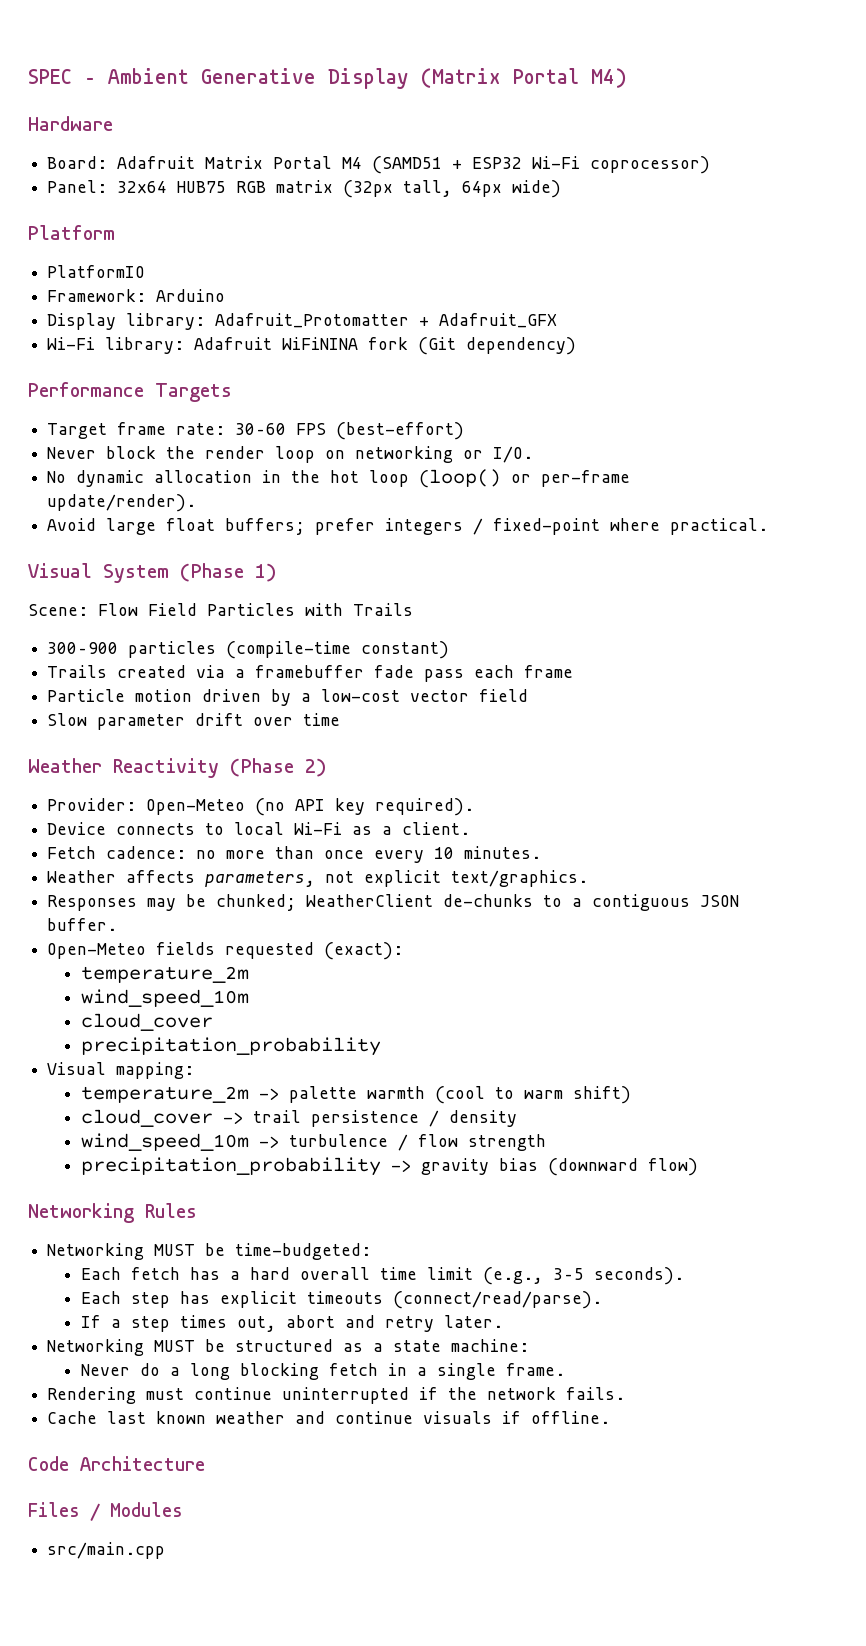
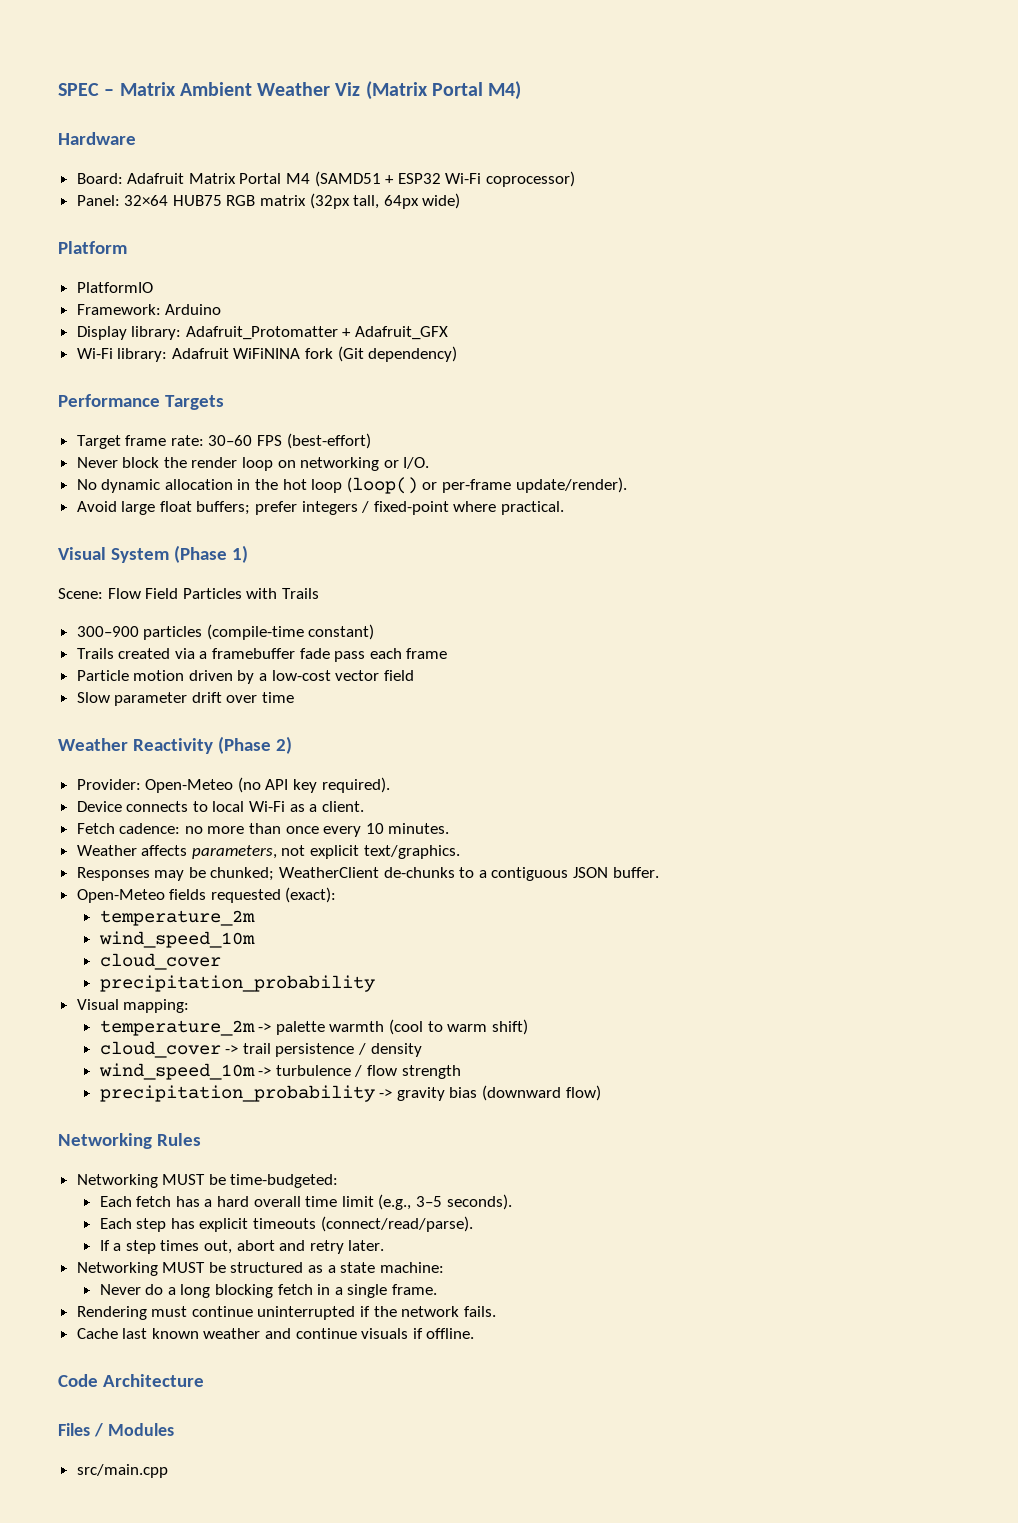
[108,68,409,89] Ambient Generative Display -> [119,82,361,96] Matrix Ambient Weather Viz

